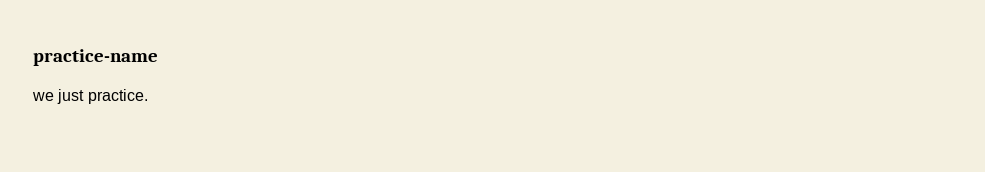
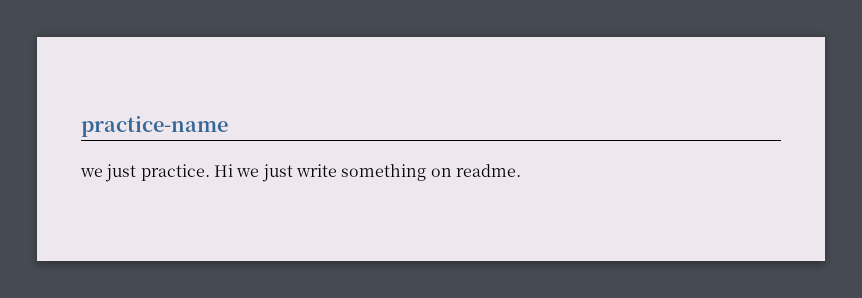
(148, 96) none -> [213,164,521,182] Hi we just write something on readme.

